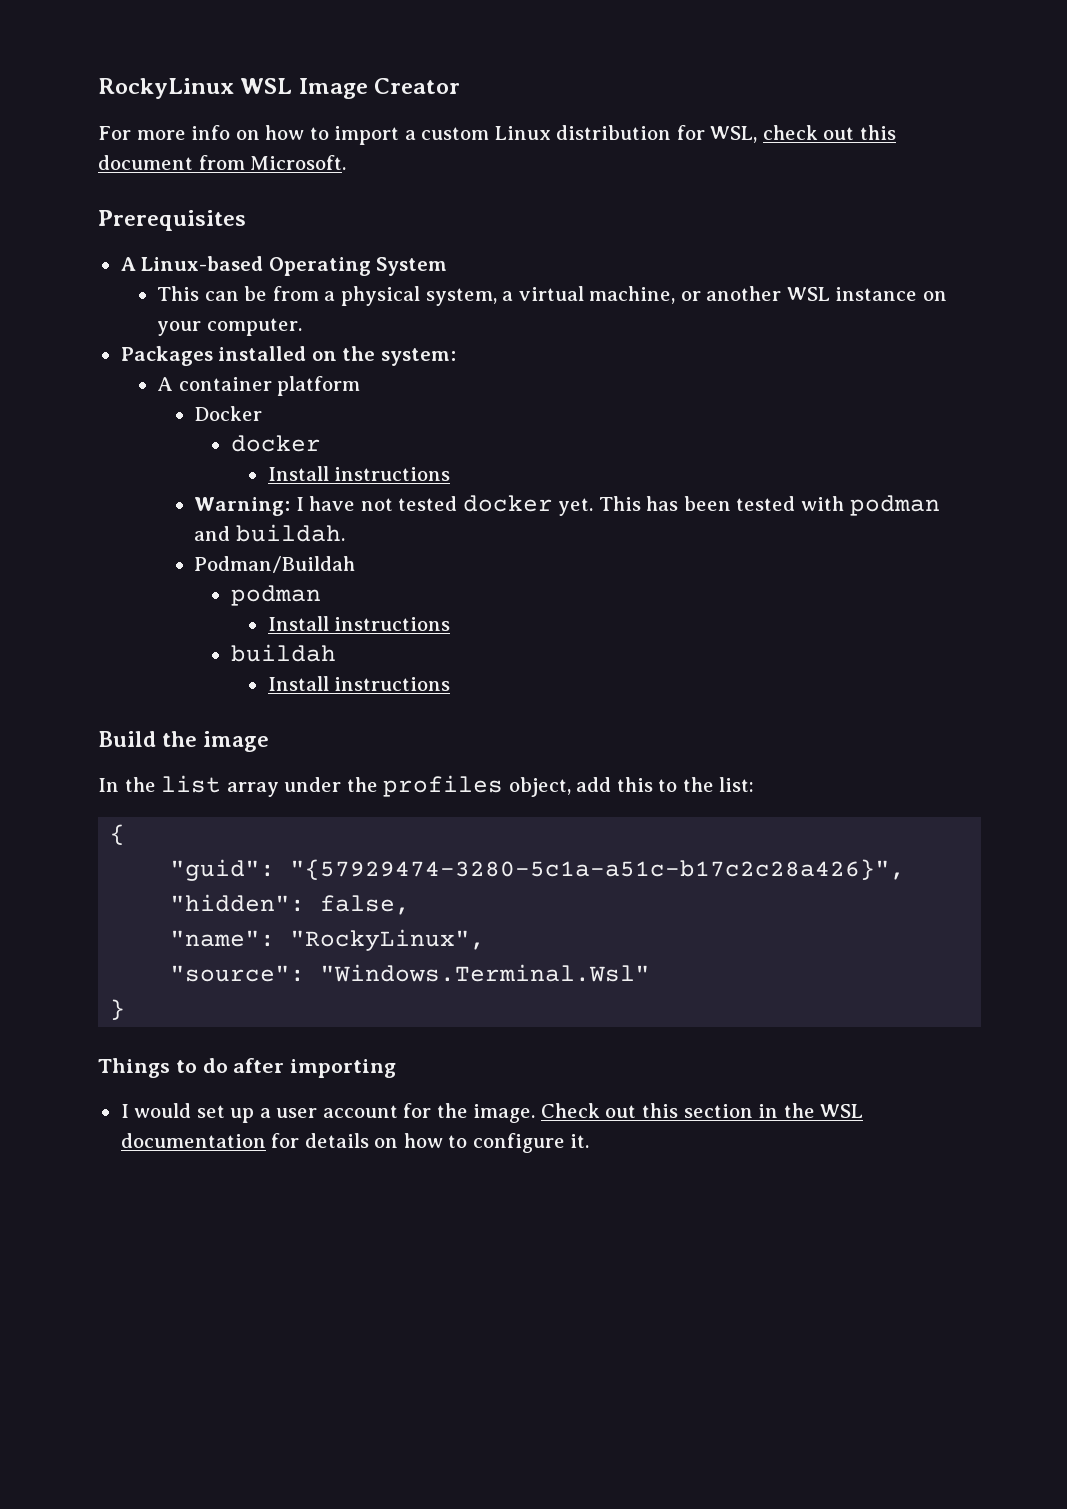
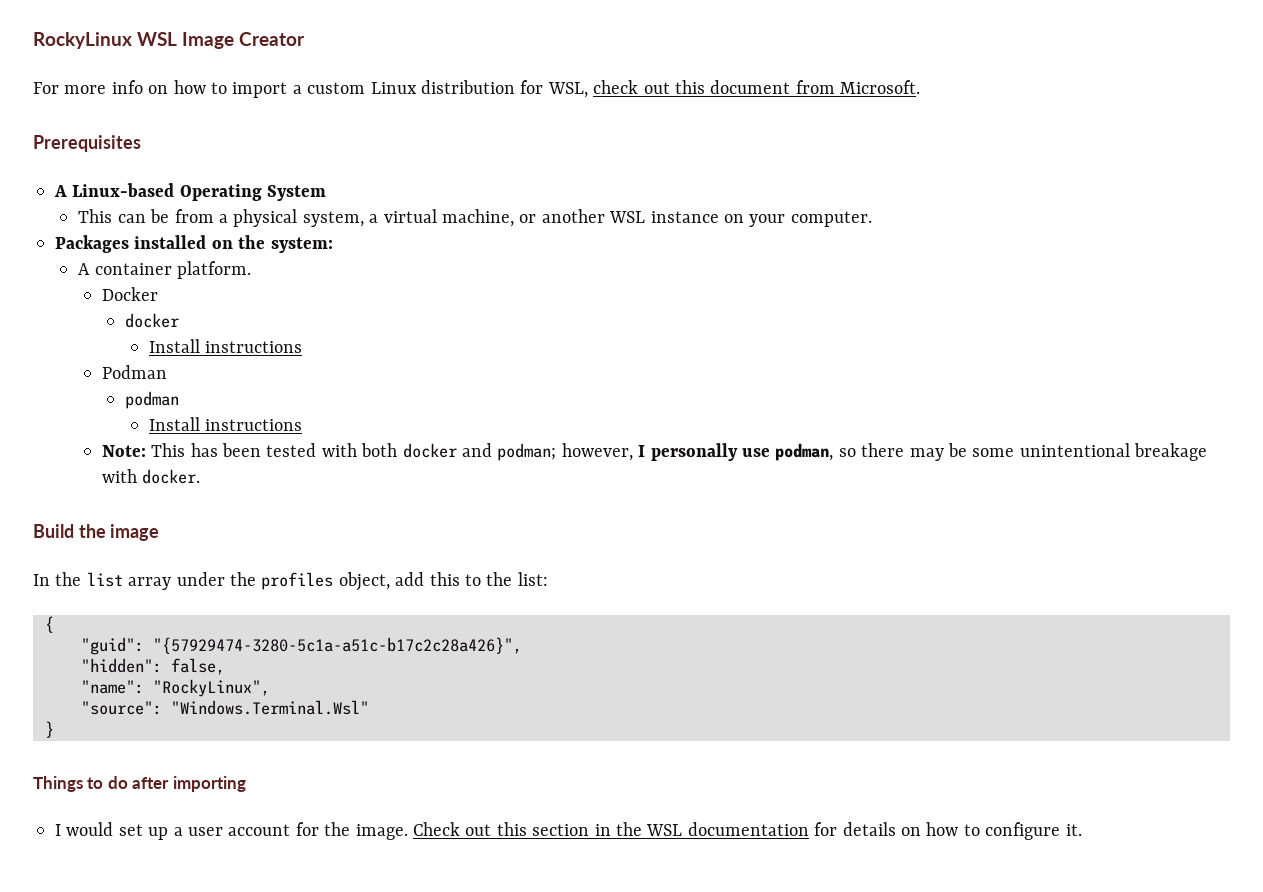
[277,376,361,396] platform -> [177,261,252,279] platform.
[194,495,940,516] [194,524,345,542] [194,556,356,573] [230,585,321,606] [267,616,451,631] [230,644,336,662] [267,676,451,691] Warning: I have not tested docker yet. This has been tested with podman and buildah. // Podman/Buildah // podman // Install instructions // buildah // Install instructions -> [101,365,167,379] [125,391,180,409] [148,417,303,431] [101,443,1208,461] [101,469,201,484] Podman // podman // Install instructions // Note: This has been tested with both docker and podman; however, I personally use podman, so there may be some unintentional breakage with docker.

